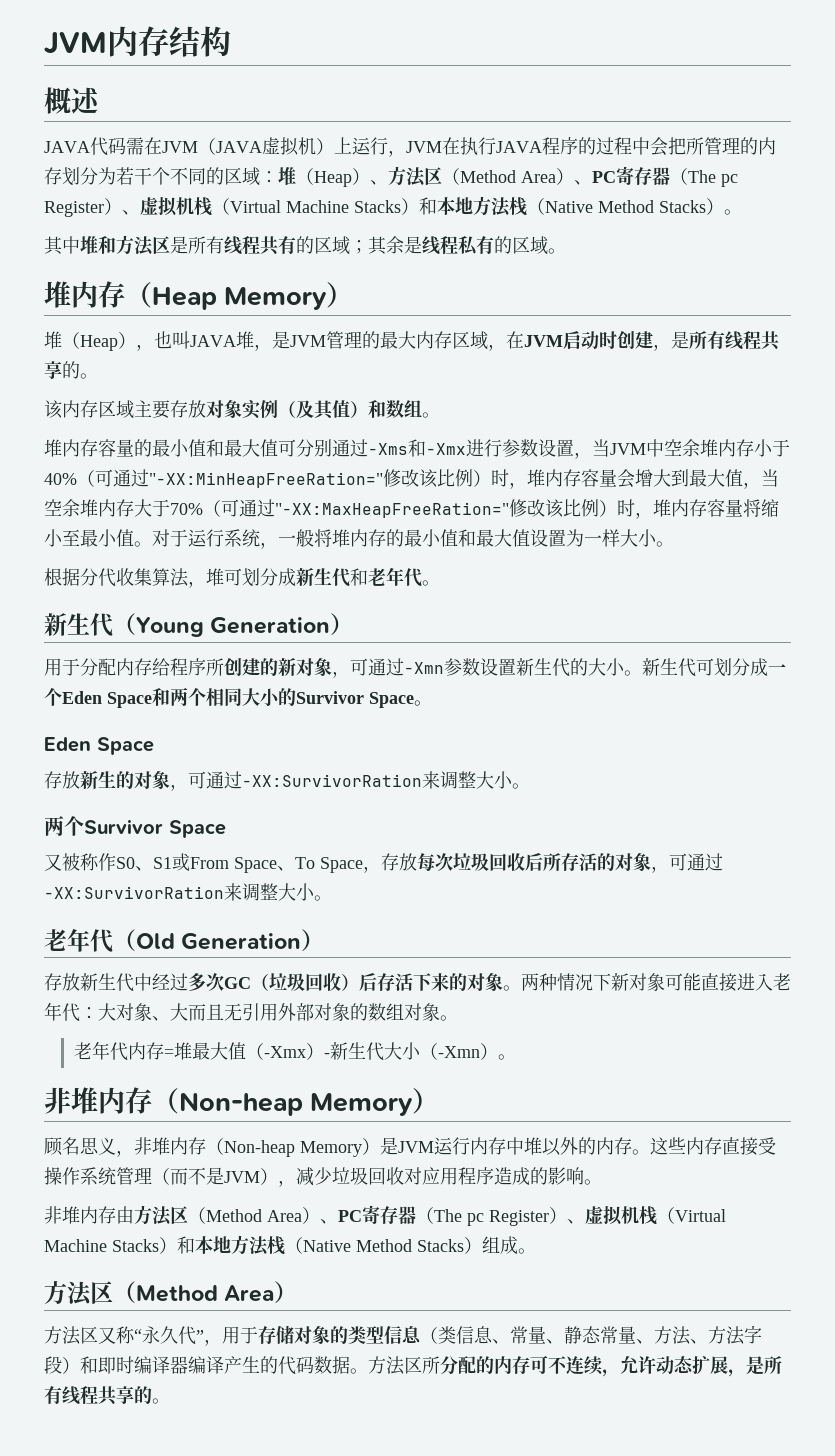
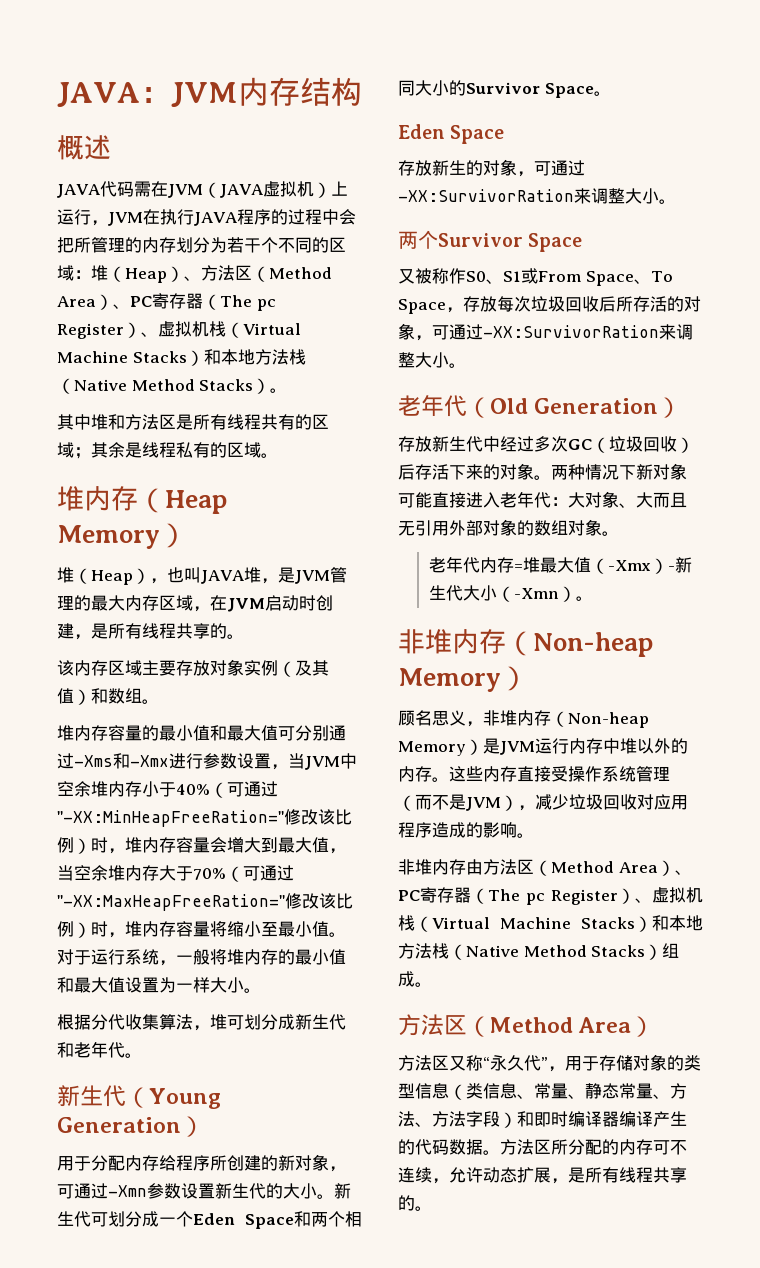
(44, 43) none -> [57,82,171,107] JAVA：

